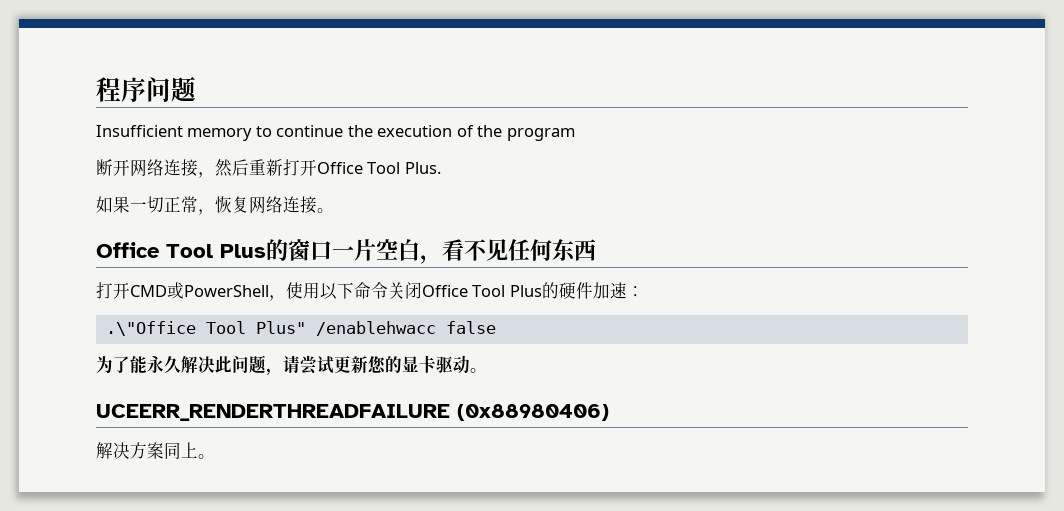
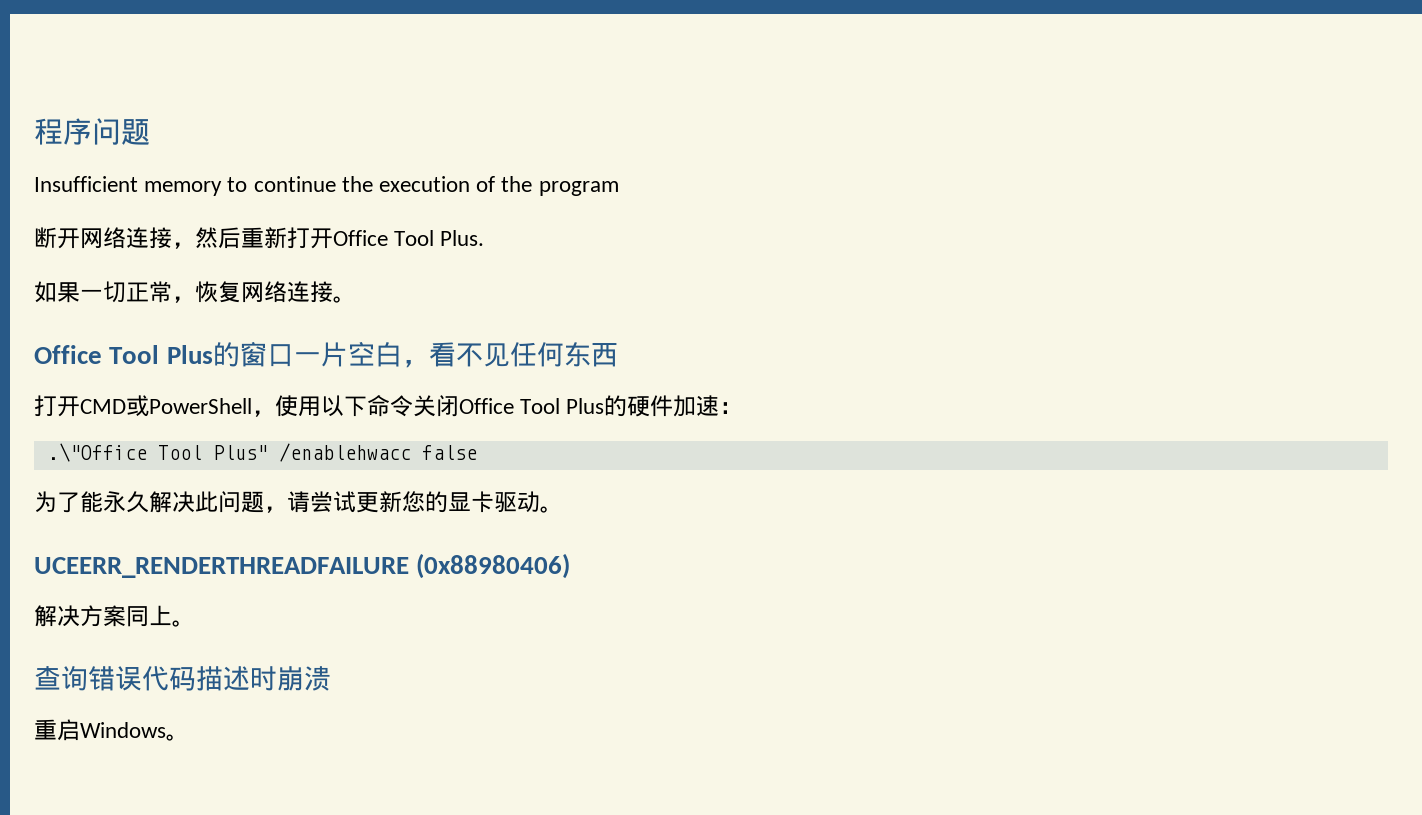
(215, 456) none -> [34,665,331,691] [34,719,189,741] // 查询错误代码描述时崩溃 // 重启Windows。

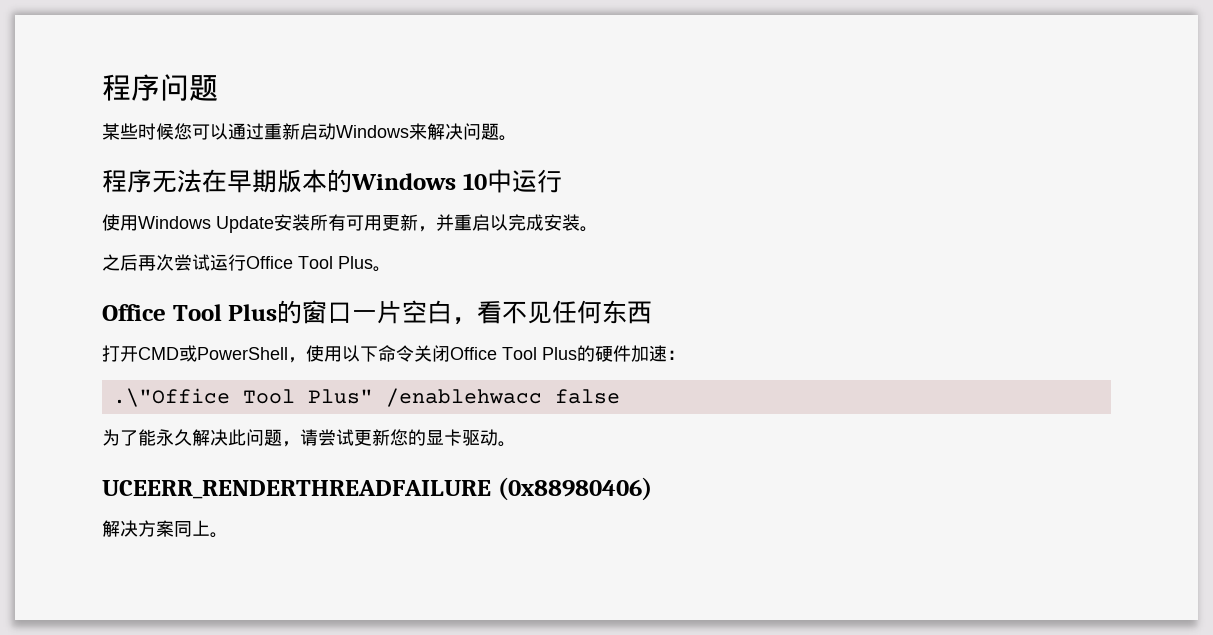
[34,176,619,196] [34,227,485,249] [34,281,333,303] Insufficient memory to continue the execution of the program // 断开网络连接，然后重新打开Office Tool Plus. // 如果一切正常，恢复网络连接 -> [102,123,517,141] [102,169,562,193] [102,214,598,233] [102,254,373,271] 某些时候您可以通过重新启动Windows来解决问题。 // 程序无法在早期版本的Windows 10中运行 // 使用Windows Update安装所有可用更新，并重启以完成安装。 // 之后再次尝试运行Office Tool Plus
[34,665,331,691] [34,719,189,741] // 查询错误代码描述时崩溃 // 重启Windows。 -> (228, 535) none

